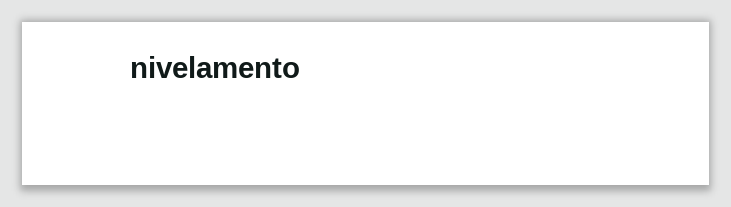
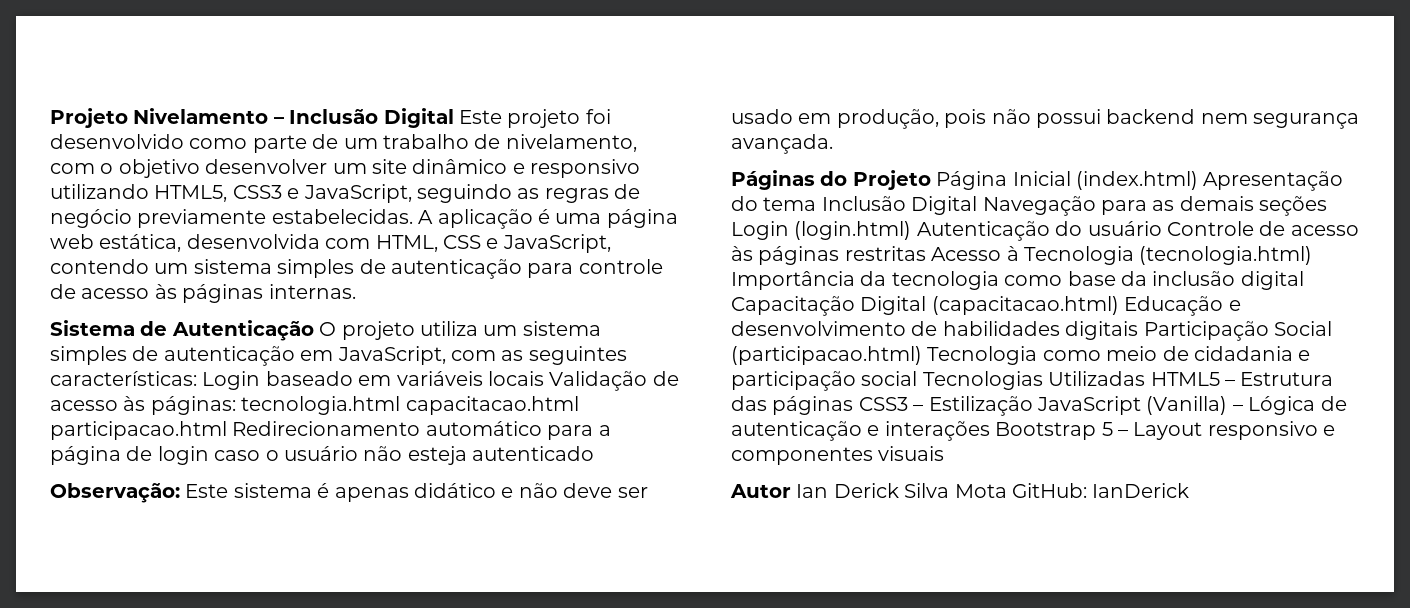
[130,56,300,78] nivelamento -> [50,108,611,128] [50,134,637,153] [50,159,641,178] [50,184,641,203] [50,209,678,229] [50,234,611,253] [50,259,663,279] [50,284,356,303] [50,320,601,341] [50,346,627,366] [50,371,679,391] [50,396,579,415] [50,421,611,440] [50,446,595,465] [50,483,648,503] [731,109,1360,129] [731,134,833,154] [731,170,1344,191] [731,196,1328,216] [731,221,1359,241] [731,246,1313,265] [731,271,1304,290] [731,296,1241,316] [731,321,1332,341] [731,346,1311,365] [731,371,1334,391] [731,396,1347,416] [731,421,1336,441] [731,446,945,465] [730,483,1190,498] Projeto Nivelamento – Inclusão Digital Este projeto foi desenvolvido como parte de um trabalho de nivelamento, com o objetivo desenvolver um site dinâmico e responsivo utilizando HTML5, CSS3 e JavaScript, seguindo as regras de negócio previamente estabelecidas. A aplicação é uma página web estática, desenvolvida com HTML, CSS e JavaScript, contendo um sistema simples de autenticação para controle de acesso às páginas internas. // Sistema de Autenticação O projeto utiliza um sistema simples de autenticação em JavaScript, com as seguintes características: Login baseado em variáveis locais Validação de acesso às páginas: tecnologia.html capacitacao.html participacao.html Redirecionamento automático para a página de login caso o usuário não esteja autenticado // Observação: Este sistema é apenas didático e não deve ser usado em produção, pois não possui backend nem segurança avançada. // Páginas do Projeto Página Inicial (index.html) Apresentação do tema Inclusão Digital Navegação para as demais seções Login (login.html) Autenticação do usuário Controle de acesso às páginas restritas Acesso à Tecnologia (tecnologia.html) Importância da tecnologia como base da inclusão digital Capacitação Digital (capacitacao.html) Educação e desenvolvimento de habilidades digitais Participação Social (participacao.html) Tecnologia como meio de cidadania e participação social Tecnologias Utilizadas HTML5 – Estrutura das páginas CSS3 – Estilização JavaScript (Vanilla) – Lógica de autenticação e interações Bootstrap 5 – Layout responsivo e componentes visuais // Autor Ian Derick Silva Mota GitHub: IanDerick

